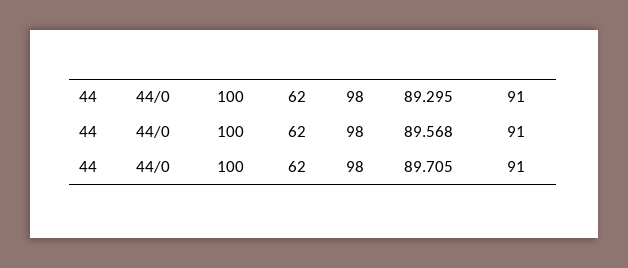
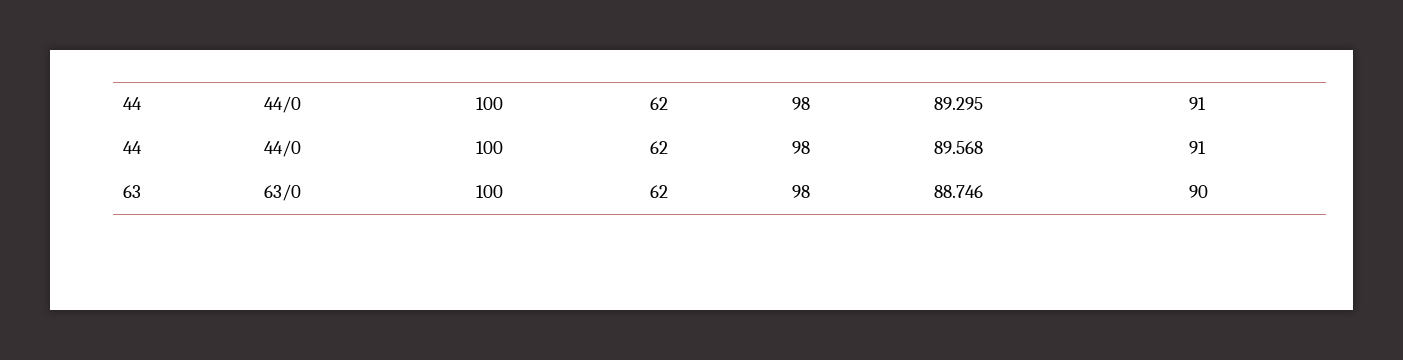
[79,161,98,172] [136,161,171,173] [217,161,245,172] [288,161,307,172] [346,161,365,172] [404,161,454,172] [507,161,526,172] 44 | 44/0 | 100 | 62 | 98 | 89.705 | 91 -> [122,185,141,198] [263,184,301,201] [475,185,503,198] [649,185,668,198] [791,185,810,198] [933,185,983,198] [1188,185,1208,198] 63 | 63/0 | 100 | 62 | 98 | 88.746 | 90

